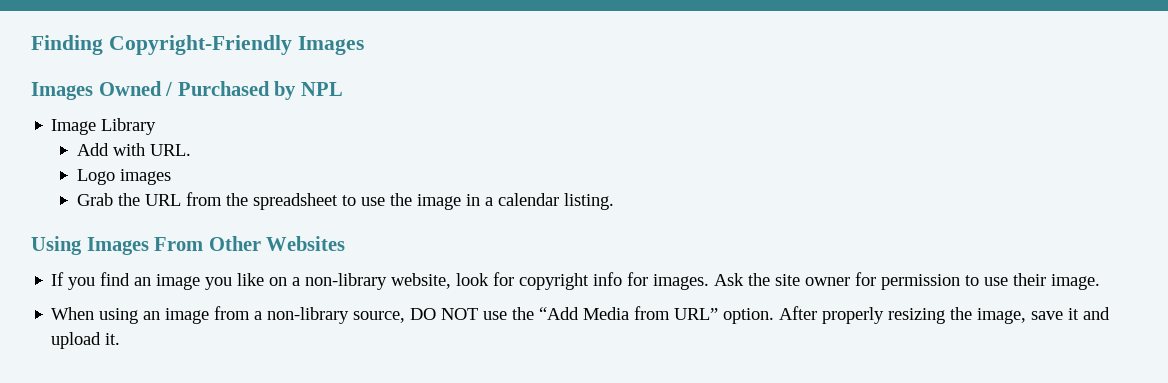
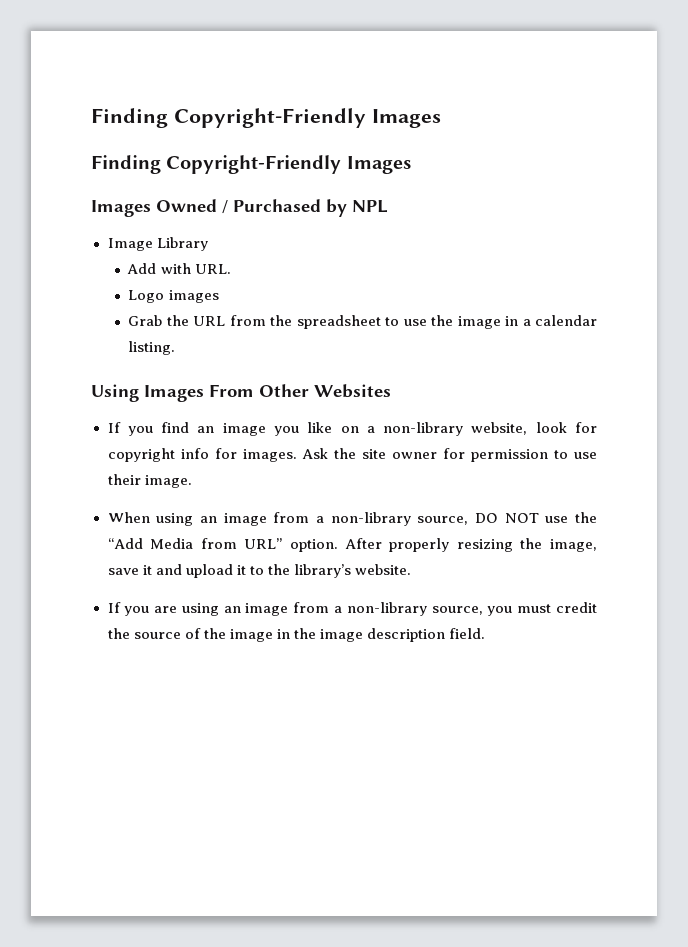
[31,35,364,55] Finding Copyright-Friendly Images -> [91,108,441,128] [91,155,411,174] Finding Copyright-Friendly Images // Finding Copyright-Friendly Images
[105,333,121,345] it. -> [236,564,411,578] [107,602,597,616] [107,628,485,642] it to the library’s website. // If you are using an image from a non-library source, you must credit the source of the image in the image description field.

